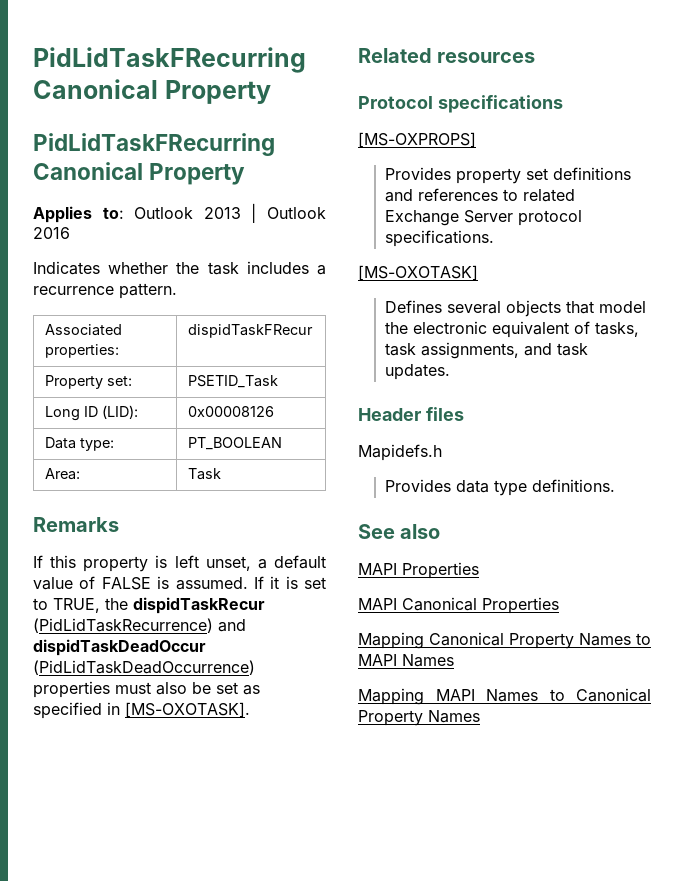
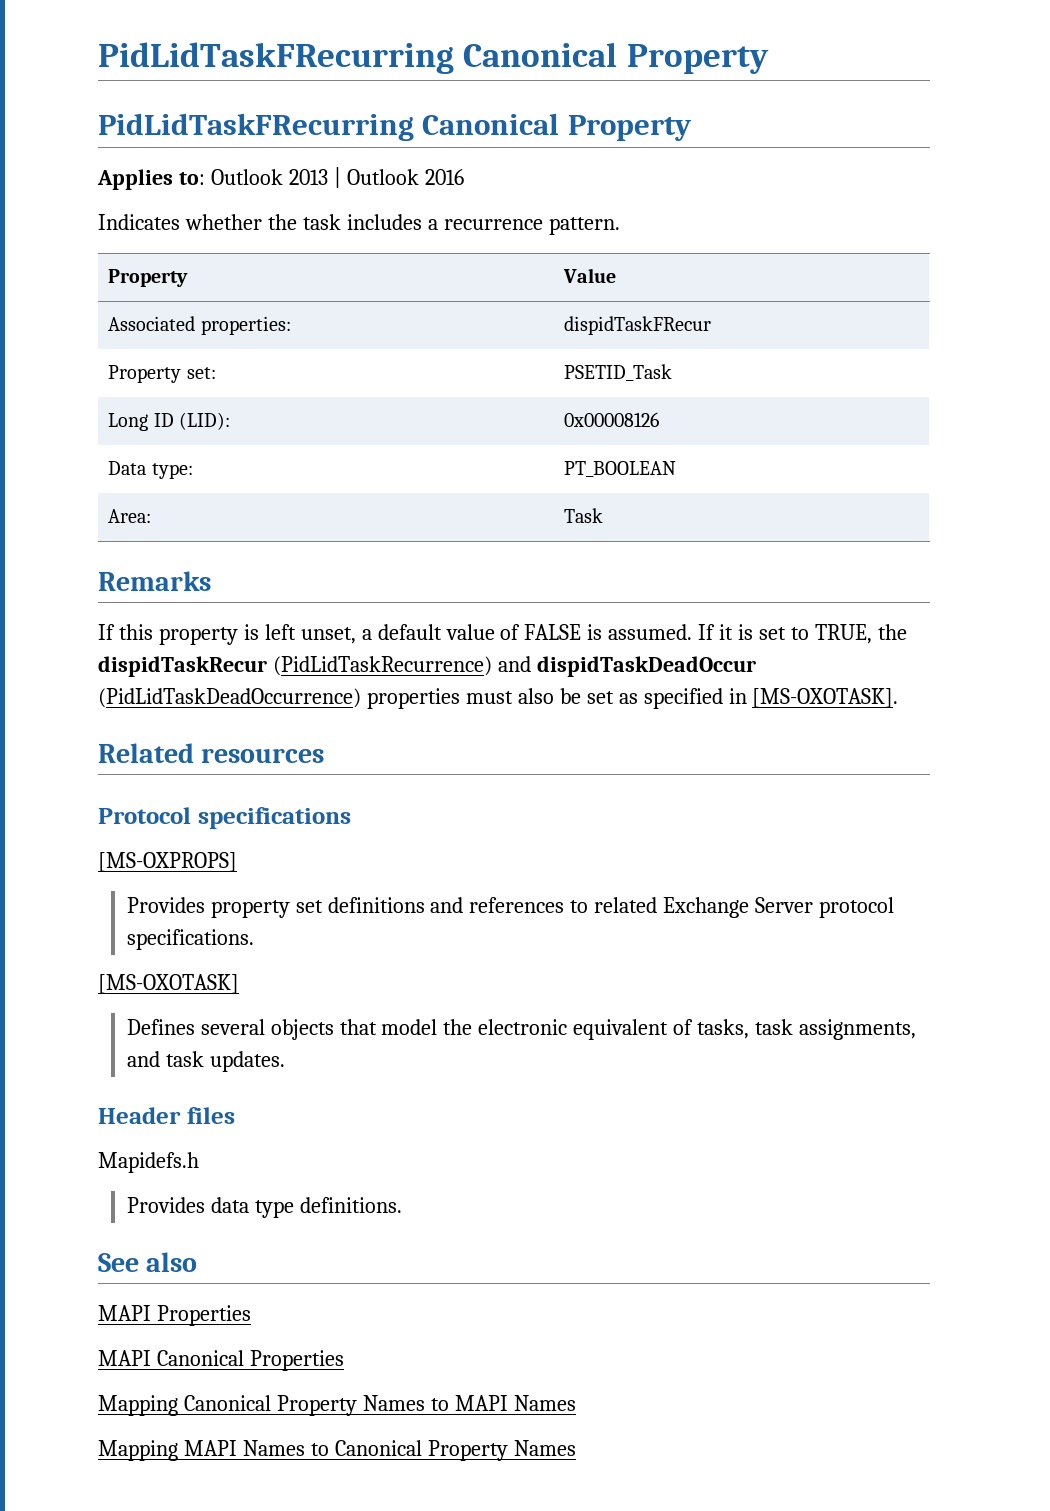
(177, 291) none -> [108,269,189,287] [563,268,617,283] // Property | Value

